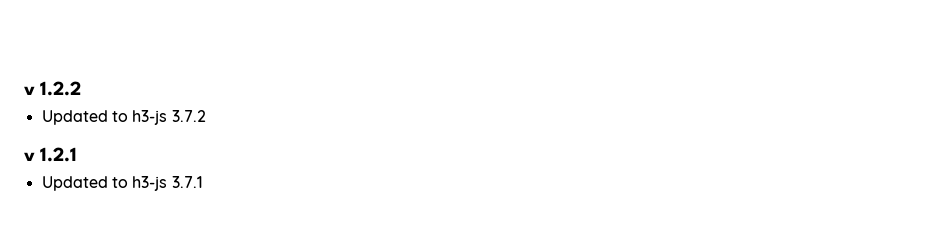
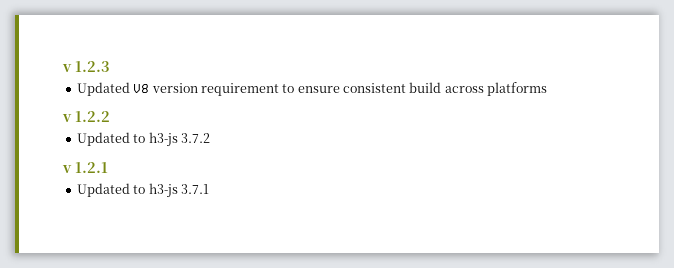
[24,86,35,95] v -> [62,61,110,72] [76,82,548,96] [62,114,72,122] v 1.2.3 // Updated V8 version requirement to ensure consistent build across platforms // v

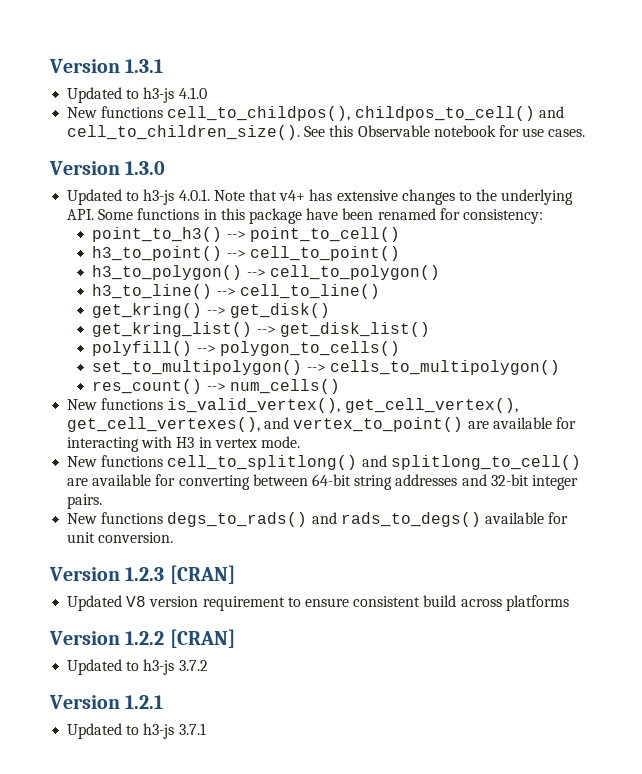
[62,64,72,72] v -> [49,59,164,73] [67,87,207,103] [67,106,564,121] [67,125,586,140] [49,161,166,175] [67,189,574,205] [67,208,543,224] [92,227,400,242] [92,246,400,261] [92,265,440,280] [92,284,380,299] [92,303,330,318] [92,322,430,337] [92,341,400,356] [92,360,560,375] [92,379,340,394] [67,398,518,413] [67,417,576,432] [67,436,300,452] [67,455,581,470] [67,474,578,490] [67,494,103,509] [67,512,569,527] [67,532,174,543] [49,567,120,581] Version 1.3.1 // Updated to h3-js 4.1.0 // New functions cell_to_childpos(), childpos_to_cell() and cell_to_children_size(). See this Observable notebook for use cases. // Version 1.3.0 // Updated to h3-js 4.0.1. Note that v4+ has extensive changes to the underlying API. Some functions in this package have been renamed for consistency: // point_to_h3() --> point_to_cell() // h3_to_point() --> cell_to_point() // h3_to_polygon() --> cell_to_polygon() // h3_to_line() --> cell_to_line() // get_kring() --> get_disk() // get_kring_list() --> get_disk_list() // polyfill() --> polygon_to_cells() // set_to_multipolygon() --> cells_to_multipolygon() // res_count() --> num_cells() // New functions is_valid_vertex(), get_cell_vertex(), get_cell_vertexes(), and vertex_to_point() are available for interacting with H3 in vertex mode. // New functions cell_to_splitlong() and splitlong_to_cell() are available for converting between 64-bit string addresses and 32-bit integer pairs. // New functions degs_to_rads() and rads_to_degs() available for unit conversion. // Version
(110, 66) none -> [169,565,235,584] [CRAN]
[62,114,72,122] v -> [49,631,120,645] Version
(110, 116) none -> [169,629,235,648] [CRAN]
[62,165,72,173] v -> [49,695,120,709] Version

